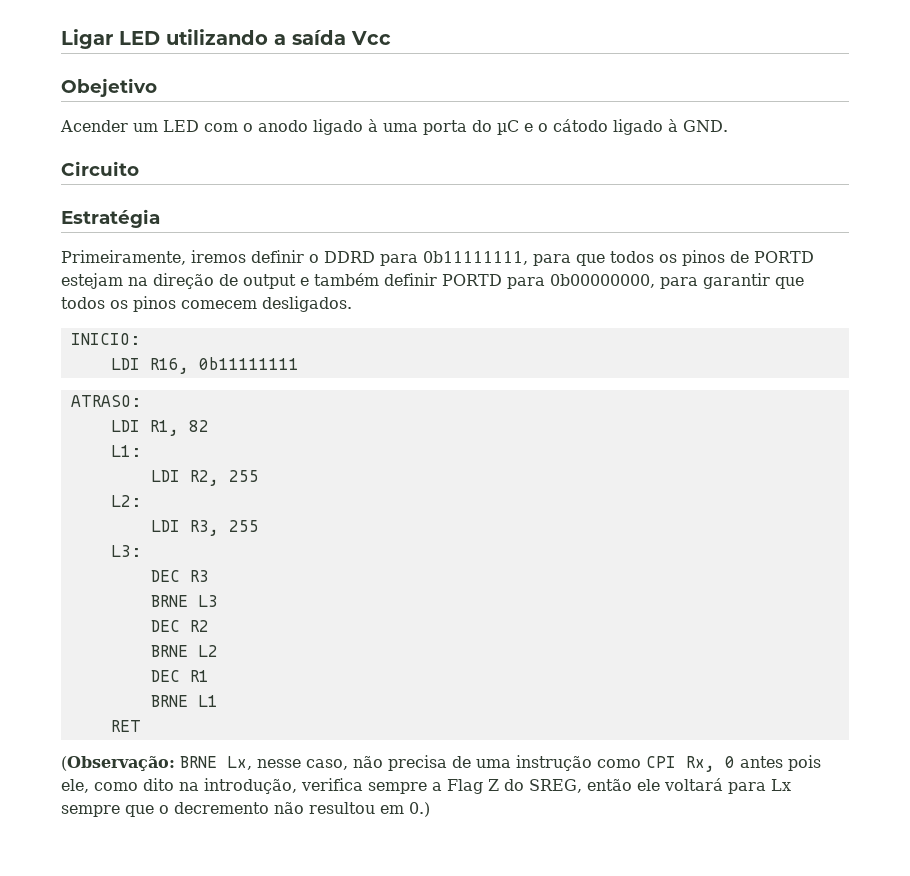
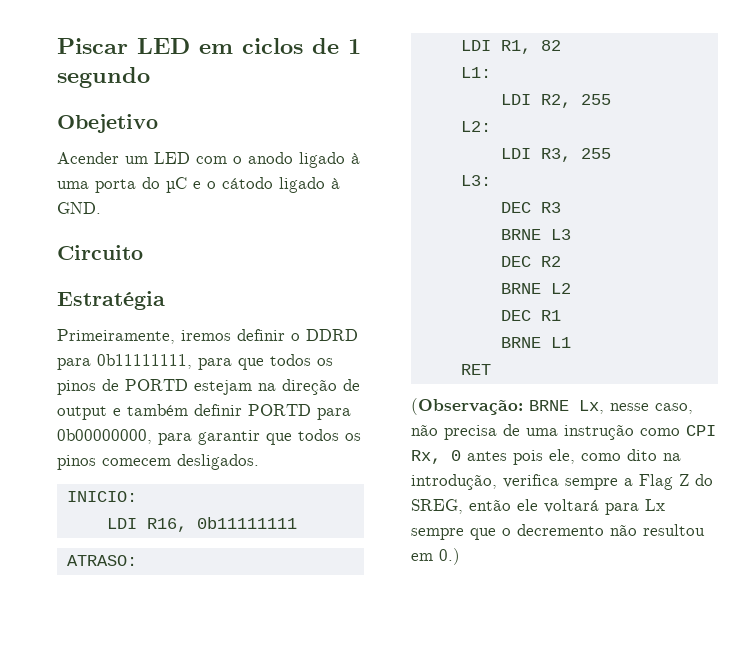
[61,29,391,49] Ligar LED utilizando a saída Vcc -> [57,38,361,54] [57,67,150,88] Piscar LED em ciclos de 1 segundo

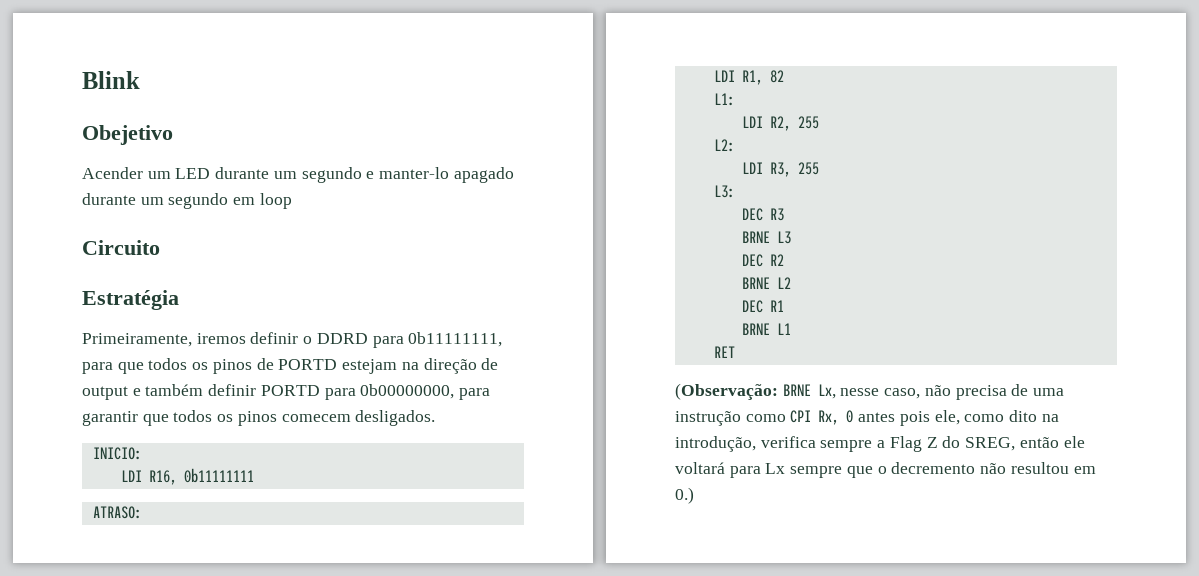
[57,38,361,54] [57,67,150,88] [57,114,158,133] [57,152,360,168] [57,177,340,193] [57,202,101,214] Piscar LED em ciclos de 1 segundo // Obejetivo // Acender um LED com o anodo ligado à uma porta do µC e o cátodo ligado à GND. -> [82,71,140,89] [82,125,173,145] [82,167,514,183] [82,193,292,209] Blink // Obejetivo // Acender um LED durante um segundo e manter-lo apagado durante um segundo em loop

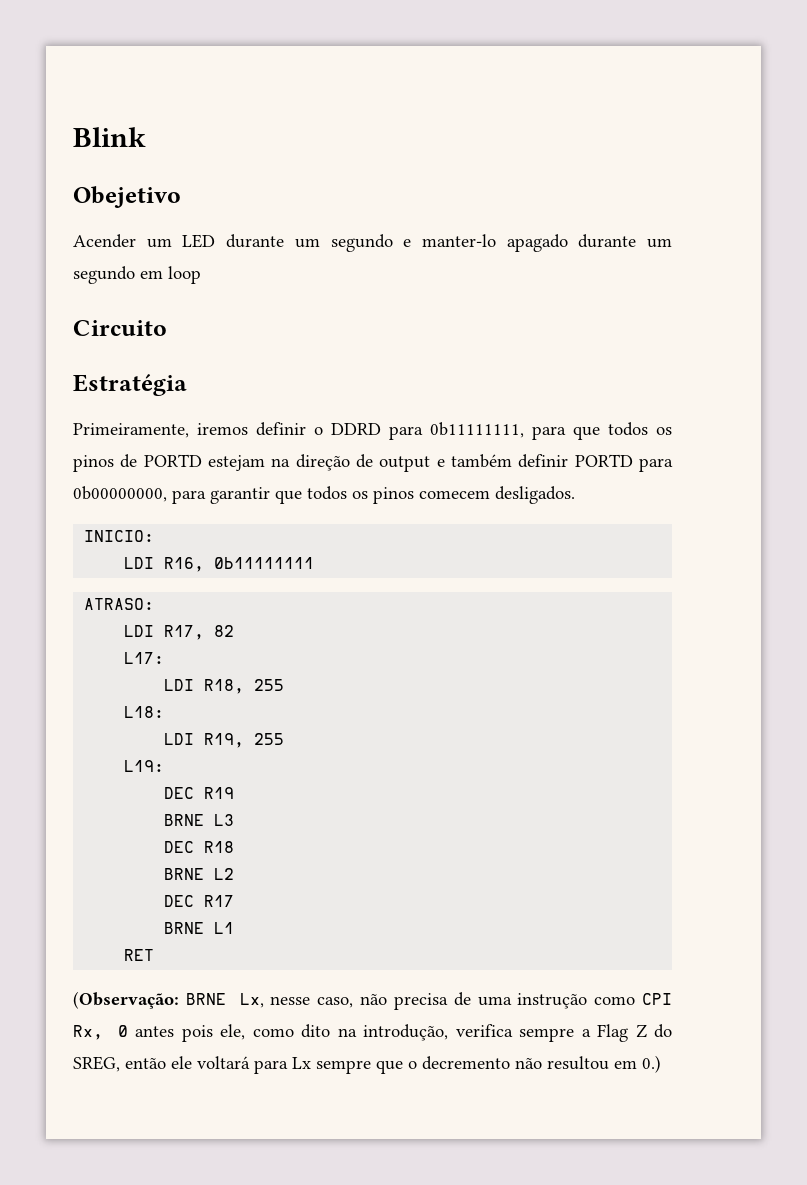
[741,70,763,85] R1, -> [164,625,205,640] R17,
[713,93,735,106] [741,116,819,131] [713,139,735,152] [741,162,819,177] [713,185,735,198] [741,208,784,221] L1: // LDI R2, 255 // L2: // LDI R3, 255 // L3: // DEC R3 -> [124,652,165,664] [164,679,285,694] [124,706,165,718] [164,733,285,748] [124,760,165,772] [164,787,235,799] L17: // LDI R18, 255 // L18: // LDI R19, 255 // L19: // DEC R19
[769,254,784,266] R2 -> [204,841,235,853] R18
[769,300,784,312] R1 -> [204,895,235,907] R17

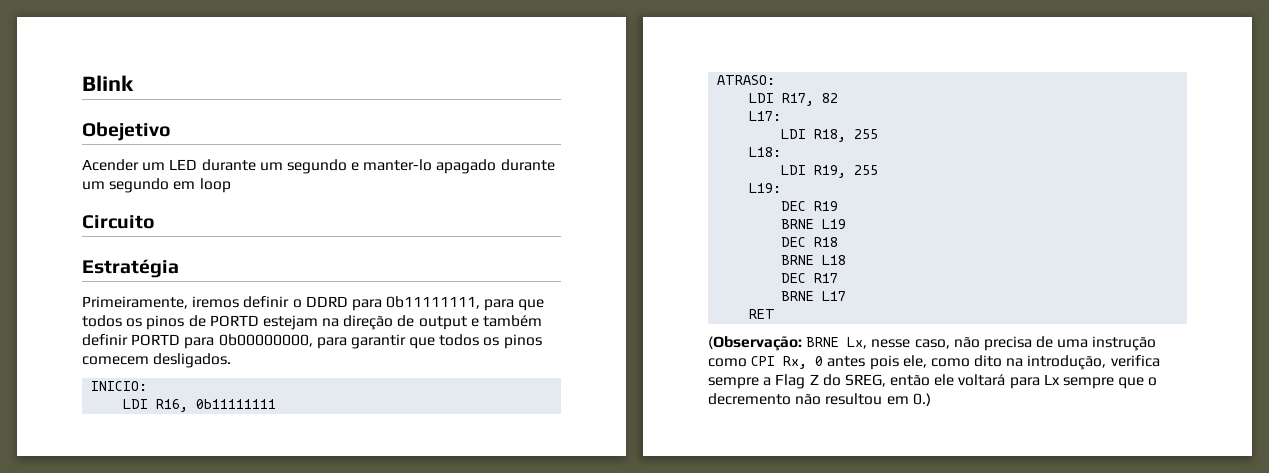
[214,814,235,826] L3 -> [822,219,847,229] L19
[214,868,235,880] L2 -> [822,255,847,265] L18
[214,922,235,934] L1 -> [822,291,847,301] L17

